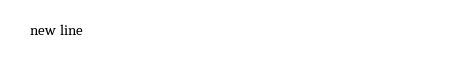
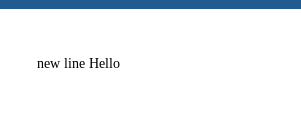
(83, 29) none -> [89,58,120,68] Hello

